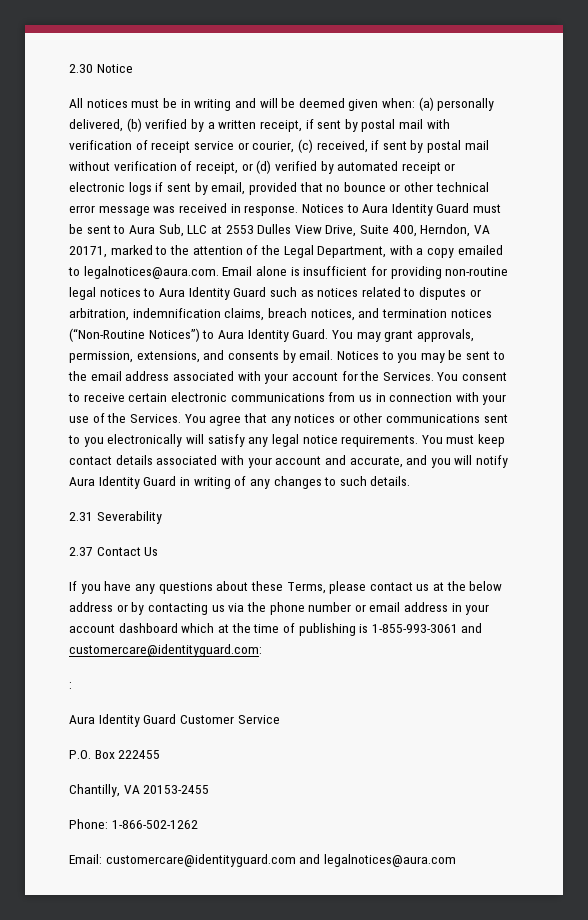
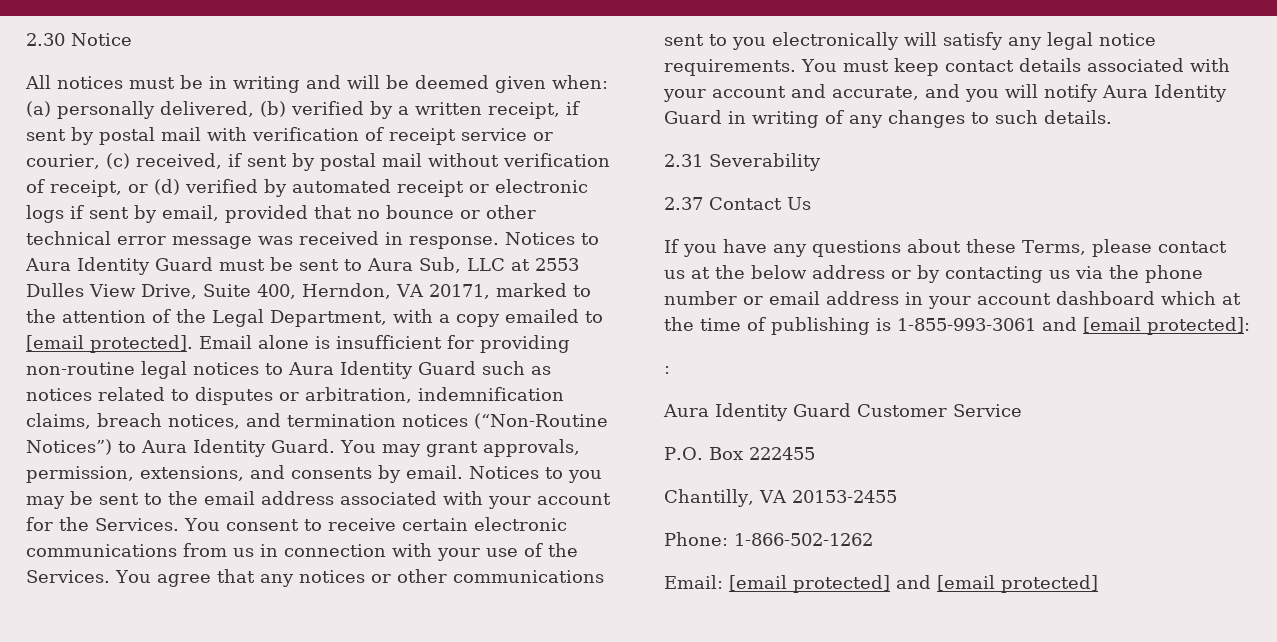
[83,266,219,279] legalnotices@aura.com. -> [26,335,193,353] [email protected].
[69,644,262,657] customercare@identityguard.com: -> [1083,317,1250,335] [email protected]:
[105,854,456,867] customercare@identityguard.com and legalnotices@aura.com -> [729,575,1098,593] [email protected] and [email protected]

